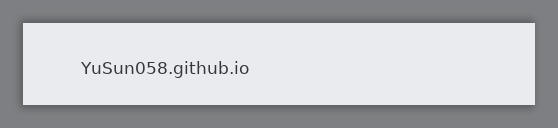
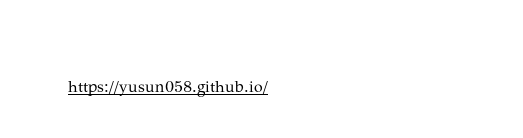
[80,61,249,78] YuSun058.github.io -> [68,81,268,97] https://yusun058.github.io/

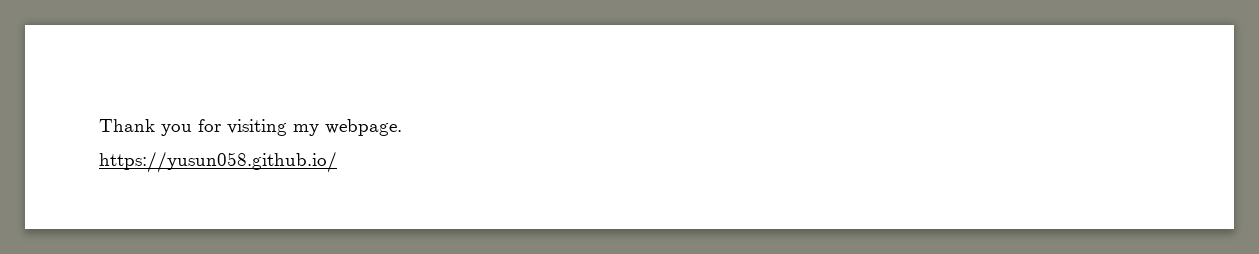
(68, 89) none -> [99,119,402,136] Thank you for visiting my webpage. //

